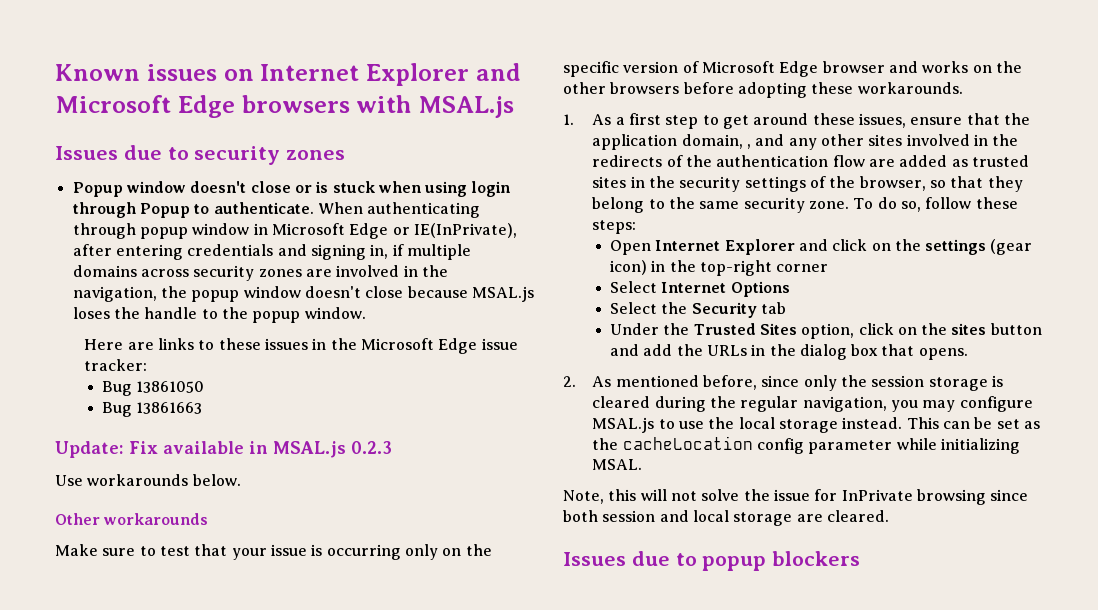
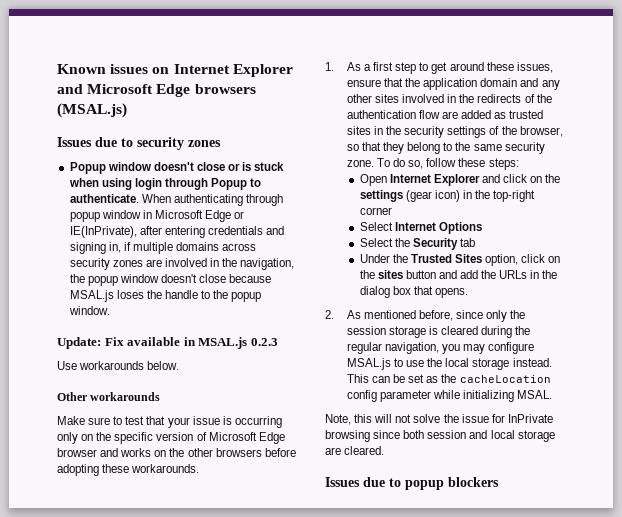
[356,95,514,118] with MSAL.js -> [57,103,127,118] (MSAL.js)
[84,338,518,354] [84,359,148,371] [101,381,205,396] [101,402,203,417] // Here are links to these issues in the Microsoft Edge issue tracker: // Bug 13861050 // Bug 13861663 -> (110, 310) none
[681,134,751,149] domain, , -> [480,78,518,87] domain

